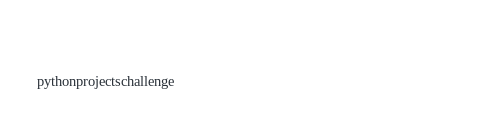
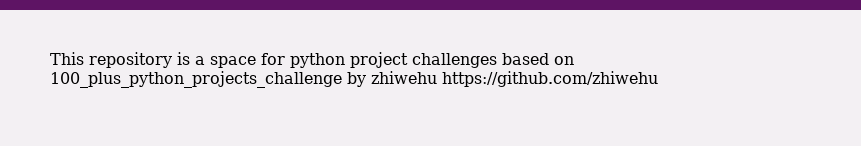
[37,76,174,89] pythonprojectschallenge -> [50,52,574,68] [50,71,658,88] This repository is a space for python project challenges based on 100_plus_python_projects_challenge by zhiwehu https://github.com/zhiwehu

